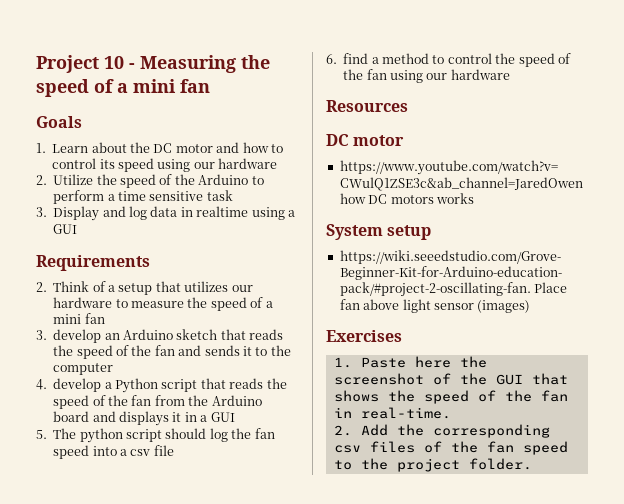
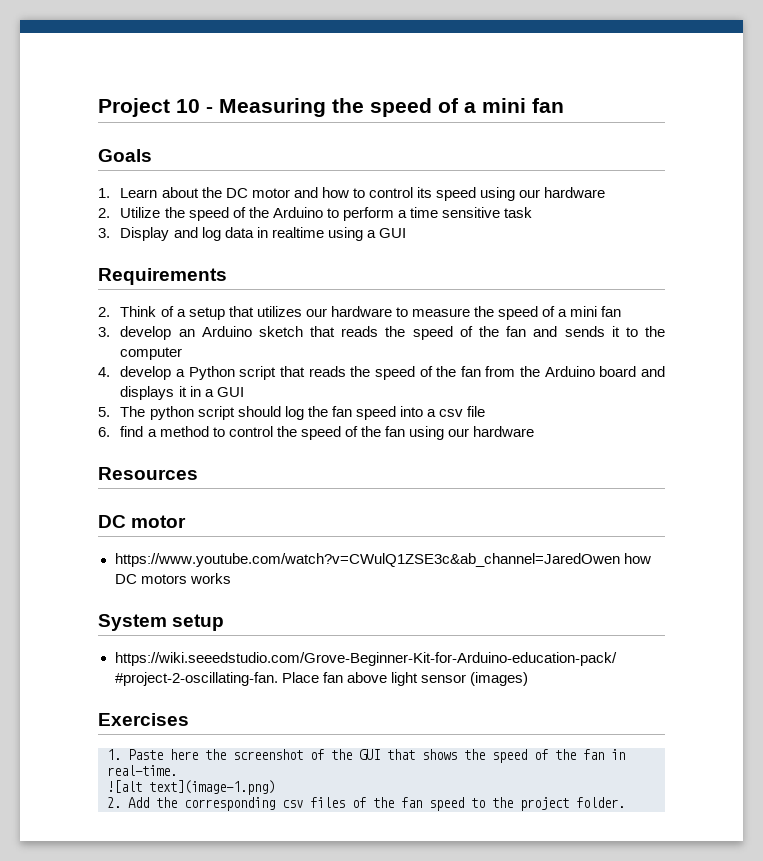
(451, 413) none -> [107,780,275,795] // ![alt text](image-1.png)

